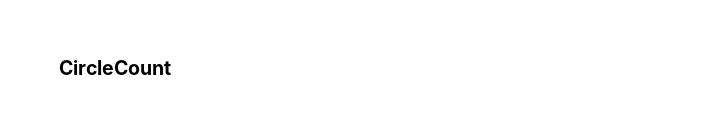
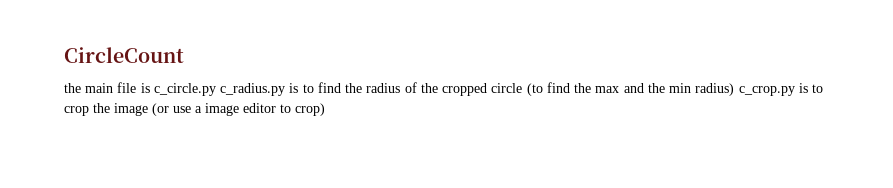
(171, 67) none -> [64,82,824,96] [64,103,325,116] // the main file is c_circle.py c_radius.py is to find the radius of the cropped circle (to find the max and the min radius) c_crop.py is to crop the image (or use a image editor to crop)

